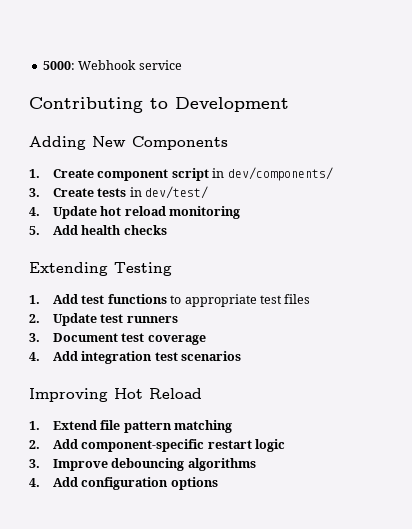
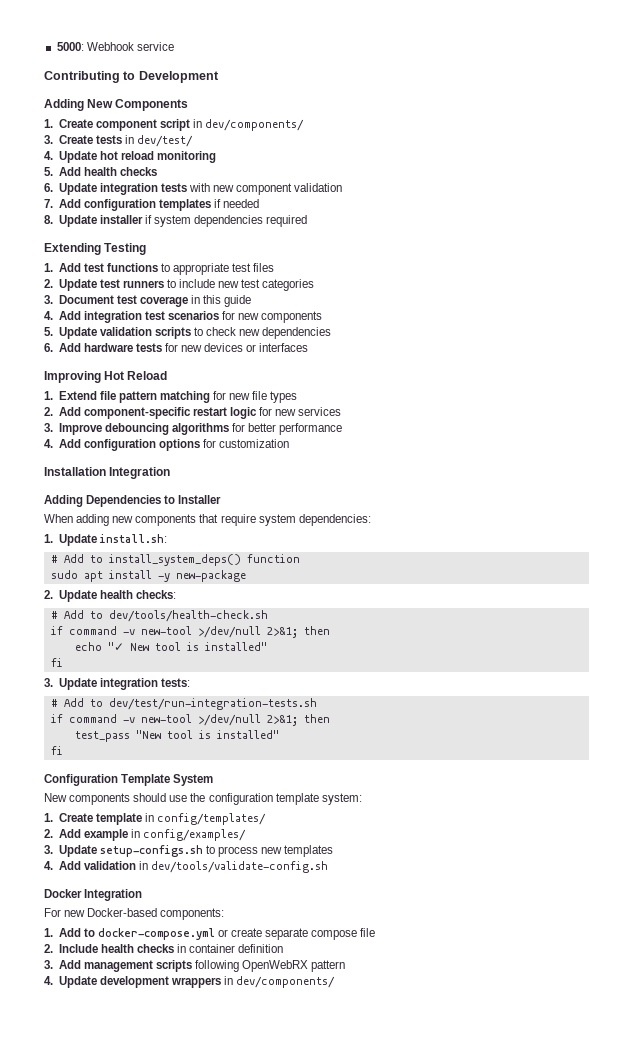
(167, 230) none -> [44,183,343,195] [44,199,260,211] [44,215,308,227] // 6. Update integration tests with new component validation // 7. Add configuration templates if needed // 8. Update installer if system dependencies required
(178, 319) none -> [167,279,315,291] to include new test categories
(206, 340) none -> [191,295,252,307] in this guide
(242, 356) none -> [222,311,323,323] [44,327,332,339] [44,343,309,352] for new components // 5. Update validation scripts to check new dependencies // 6. Add hardware tests for new devices or interfaces
(233, 426) none -> [213,391,298,403] for new file types
(286, 445) none -> [259,407,342,416] for new services
(256, 464) none -> [232,423,343,435] for better performance
(218, 483) none -> [203,439,290,448] [44,467,171,479] [44,495,222,507] [44,514,371,526] [44,534,167,546] [50,554,300,566] [50,570,246,582] [44,590,176,602] [50,610,268,622] [50,626,330,638] [74,642,267,651] [50,658,63,667] [44,678,190,690] [50,698,317,710] [50,714,330,726] [74,730,279,742] [50,746,63,755] [44,774,214,786] [44,793,362,805] [44,813,267,825] [44,829,247,841] [44,845,334,857] [44,861,329,873] [44,889,143,901] [44,908,225,920] [44,928,376,940] [44,944,284,953] [44,960,346,972] [44,976,336,988] for customization // Installation Integration // Adding Dependencies to Installer // When adding new components that require system dependencies: // 1. Update install.sh: // # Add to install_system_deps() function // sudo apt install -y new-package // 2. Update health checks: // # Add to dev/tools/health-check.sh // if command -v new-tool >/dev/null 2>&1; then // echo "✓ New tool is installed" // fi // 3. Update integration tests: // # Add to dev/test/run-integration-tests.sh // if command -v new-tool >/dev/null 2>&1; then // test_pass "New tool is installed" // fi // Configuration Template System // New components should use the configuration template system: // 1. Create template in config/templates/ // 2. Add example in config/examples/ // 3. Update setup-configs.sh to process new templates // 4. Add validation in dev/tools/validate-config.sh // Docker Integration // For new Docker-based components: // 1. Add to docker-compose.yml or create separate compose file // 2. Include health checks in container definition // 3. Add management scripts following OpenWebRX pattern // 4. Update development wrappers in dev/components/

